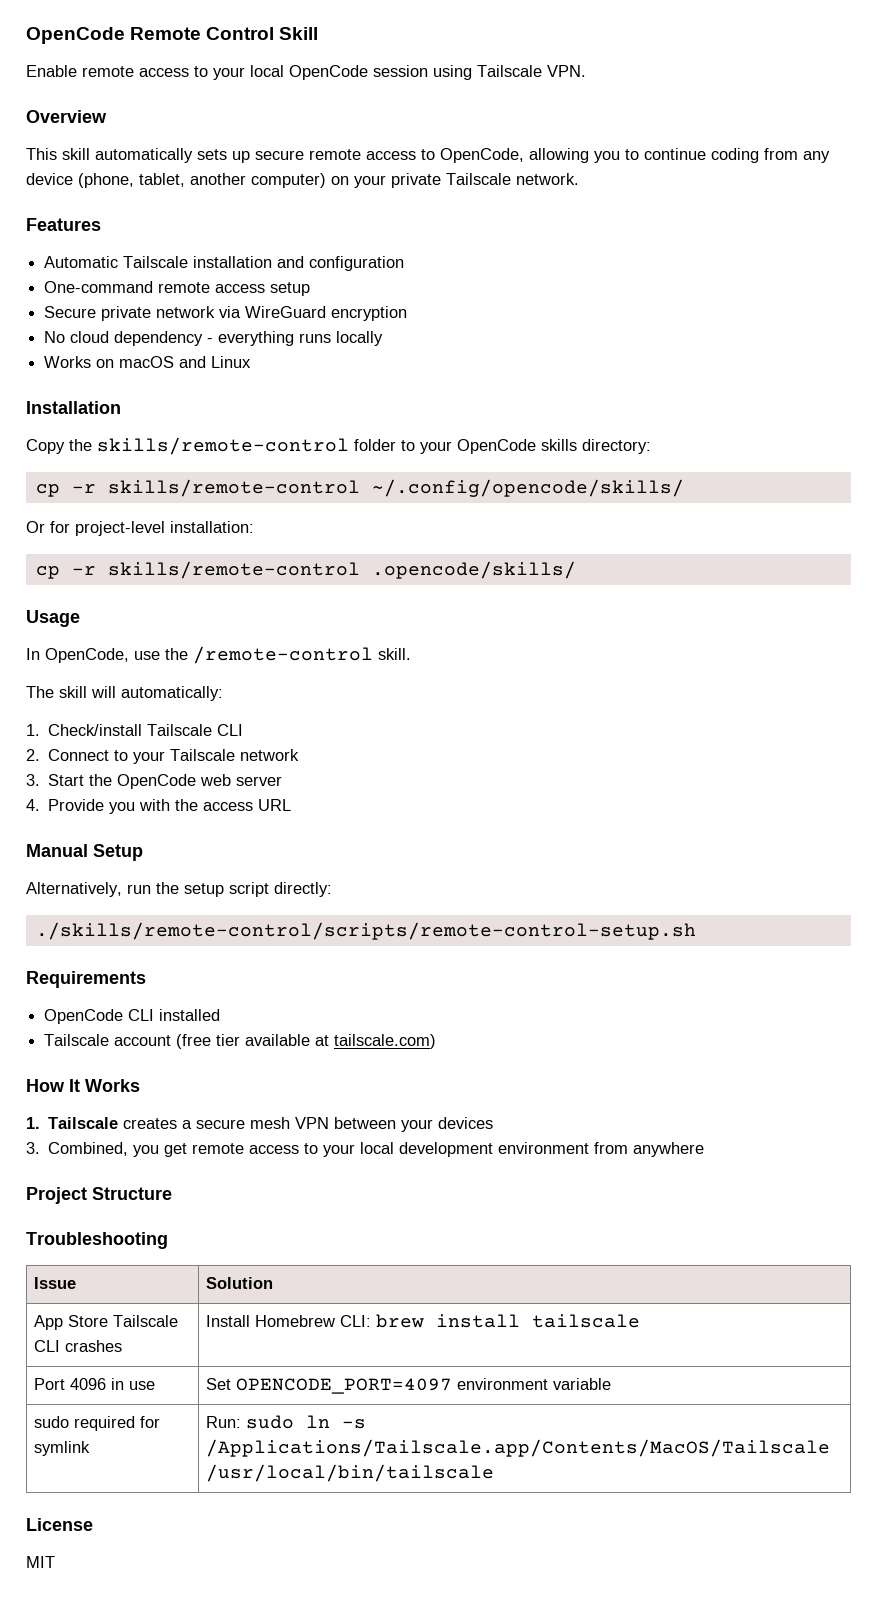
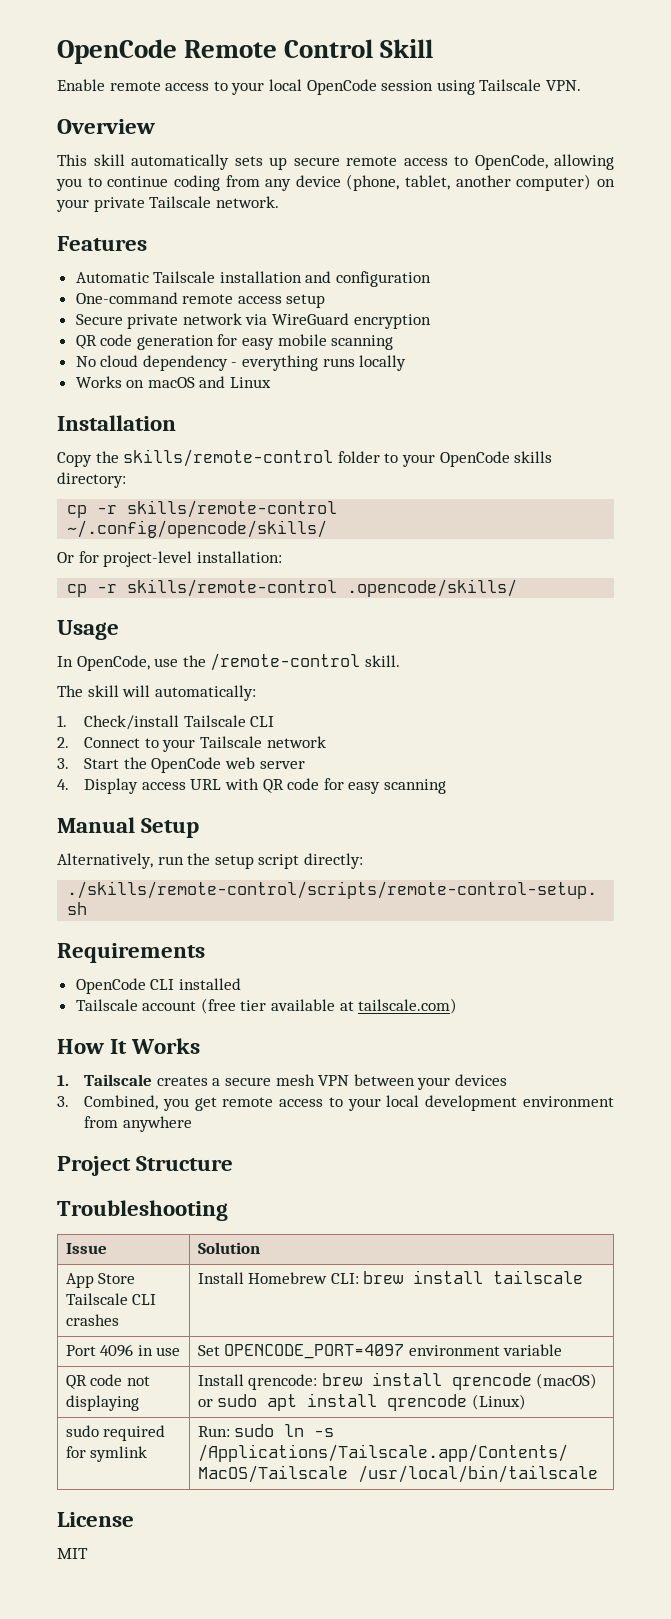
(408, 313) none -> [75,334,394,350] // QR code generation for easy mobile scanning
[48,799,292,814] Provide you with the access URL -> [84,778,446,794] Display access URL with QR code for easy scanning
(612, 1384) none -> [65,1374,150,1389] [65,1395,139,1411] [197,1372,598,1390] [197,1393,526,1411] // QR code not displaying | Install qrencode: brew install qrencode (macOS) or sudo apt install qrencode (Linux)

